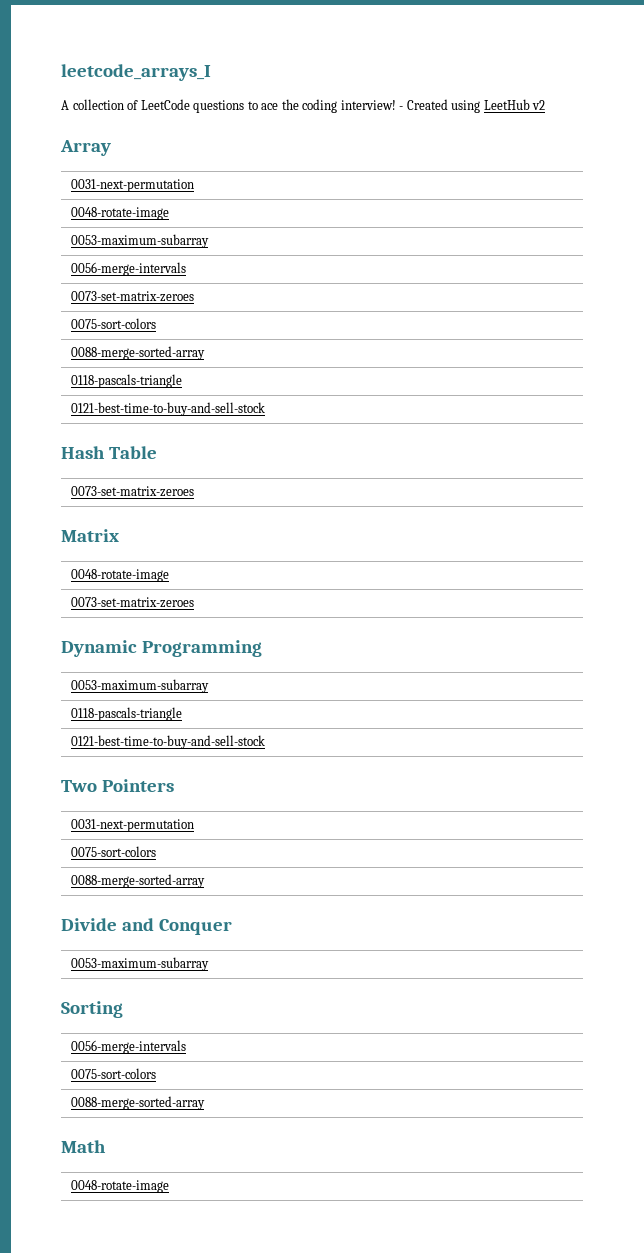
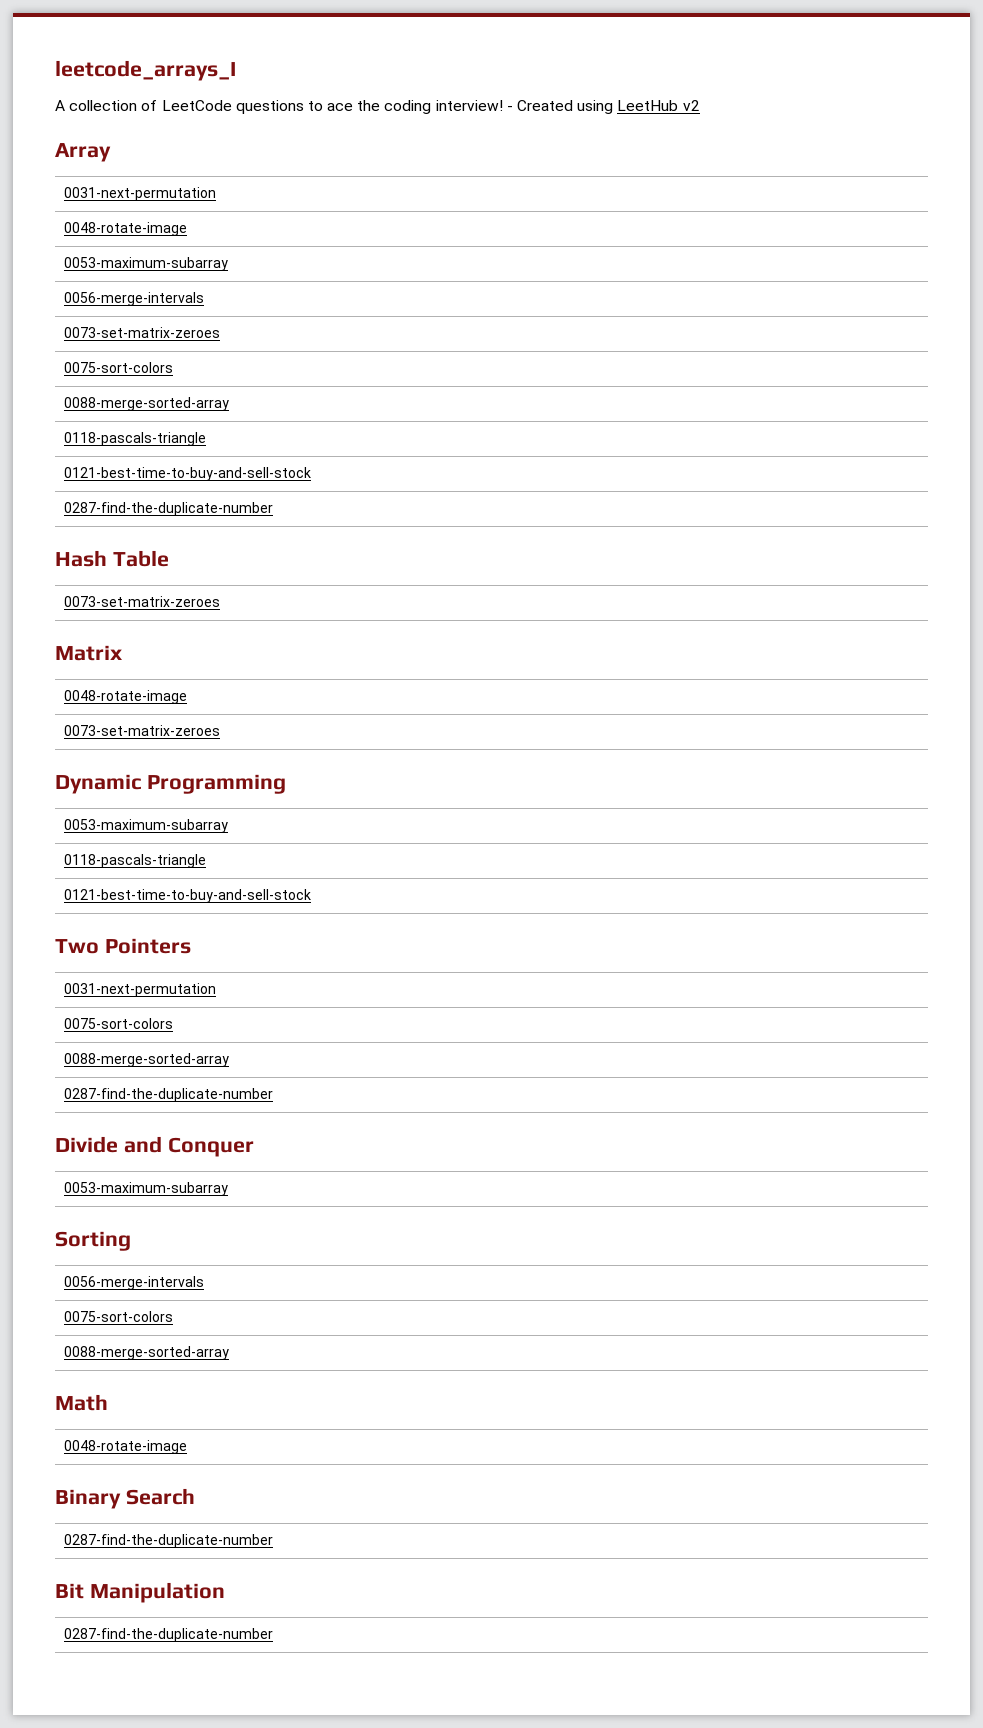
(266, 409) none -> [63,502,273,516] // 0287-find-the-duplicate-number
(206, 881) none -> [63,1088,273,1102] // 0287-find-the-duplicate-number
(170, 1186) none -> [55,1488,195,1509] [63,1534,273,1548] [55,1582,225,1603] [63,1628,273,1642] // Binary Search // 0287-find-the-duplicate-number // Bit Manipulation // 0287-find-the-duplicate-number

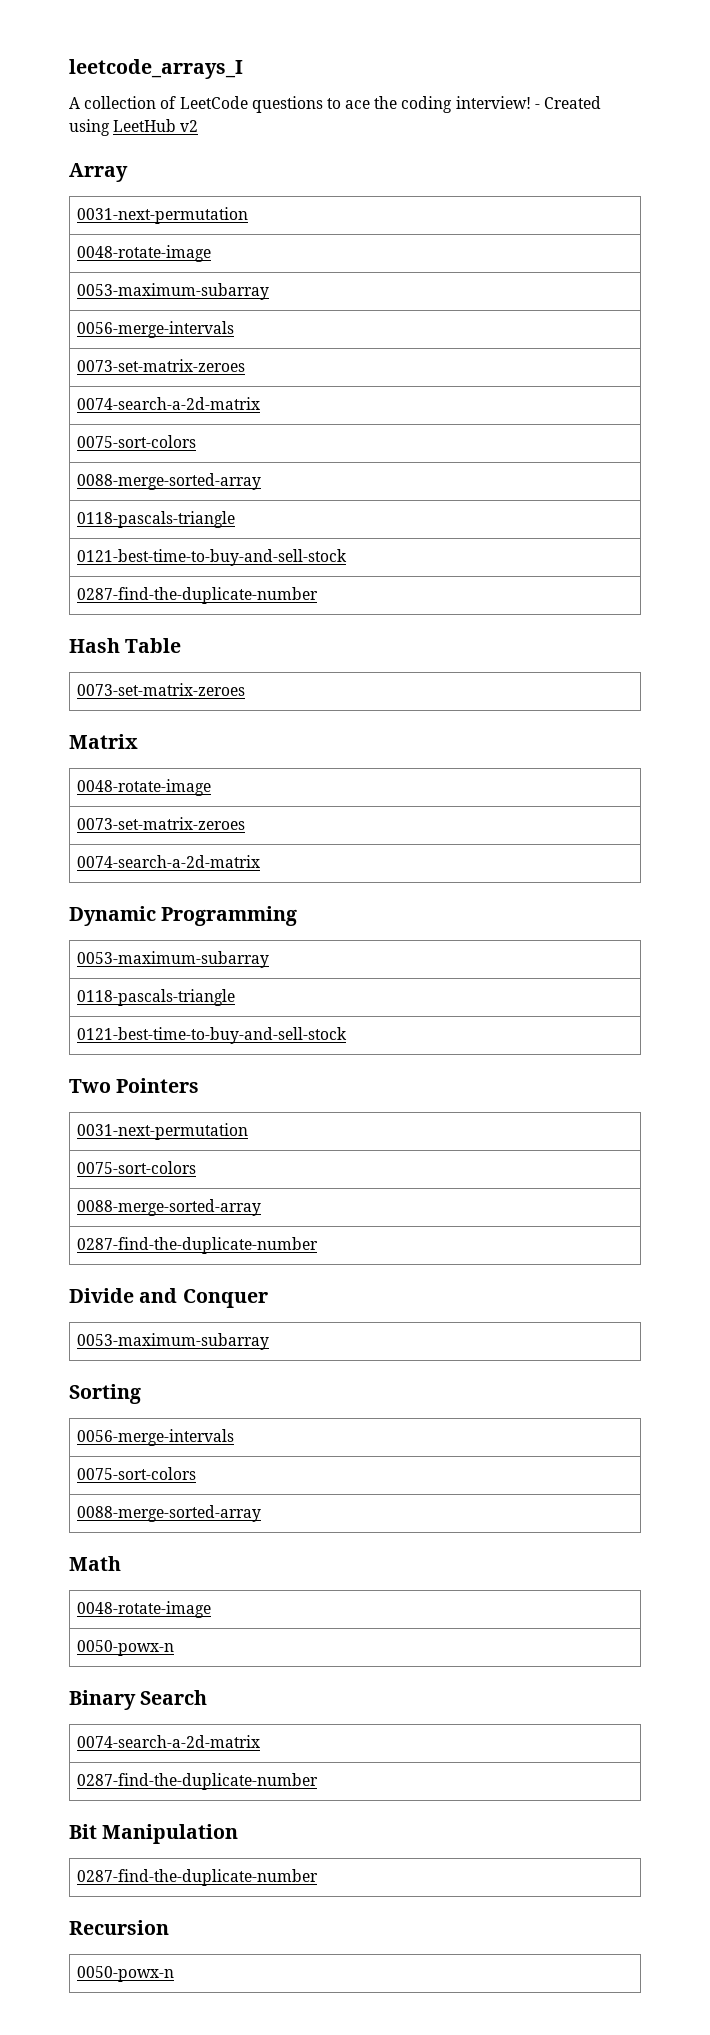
(220, 332) none -> [77,397,261,410] // 0074-search-a-2d-matrix
(220, 730) none -> [77,855,261,868] // 0074-search-a-2d-matrix
(187, 1447) none -> [77,1640,175,1656] // 0050-powx-n
(195, 1496) none -> [77,1735,261,1748] // 0074-search-a-2d-matrix
(273, 1635) none -> [69,1920,169,1935] [77,1966,175,1982] // Recursion // 0050-powx-n

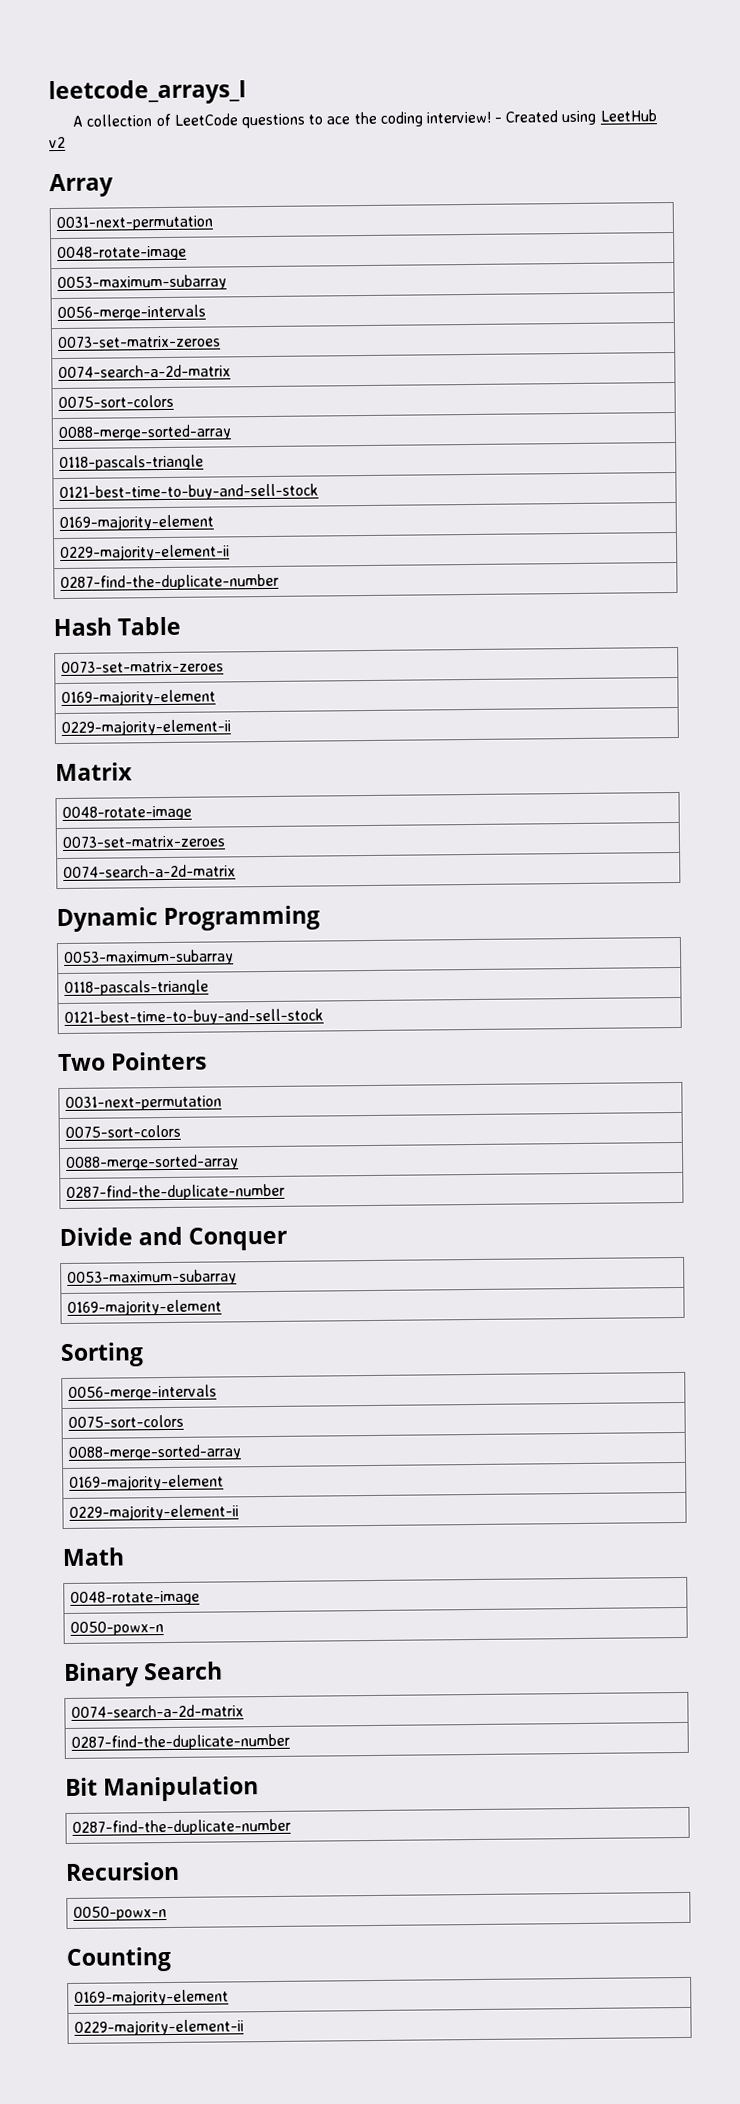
(348, 557) none -> [58,514,214,532] [59,544,230,562] // 0169-majority-element // 0229-majority-element-ii
(246, 689) none -> [60,689,216,707] [60,719,231,737] // 0169-majority-element // 0229-majority-element-ii
(270, 1341) none -> [66,1299,222,1316] // 0169-majority-element
(262, 1513) none -> [68,1474,224,1491] [68,1504,239,1521] // 0169-majority-element // 0229-majority-element-ii
(175, 1974) none -> [66,1946,171,1973] [73,1989,229,2006] [73,2019,244,2036] // Counting // 0169-majority-element // 0229-majority-element-ii

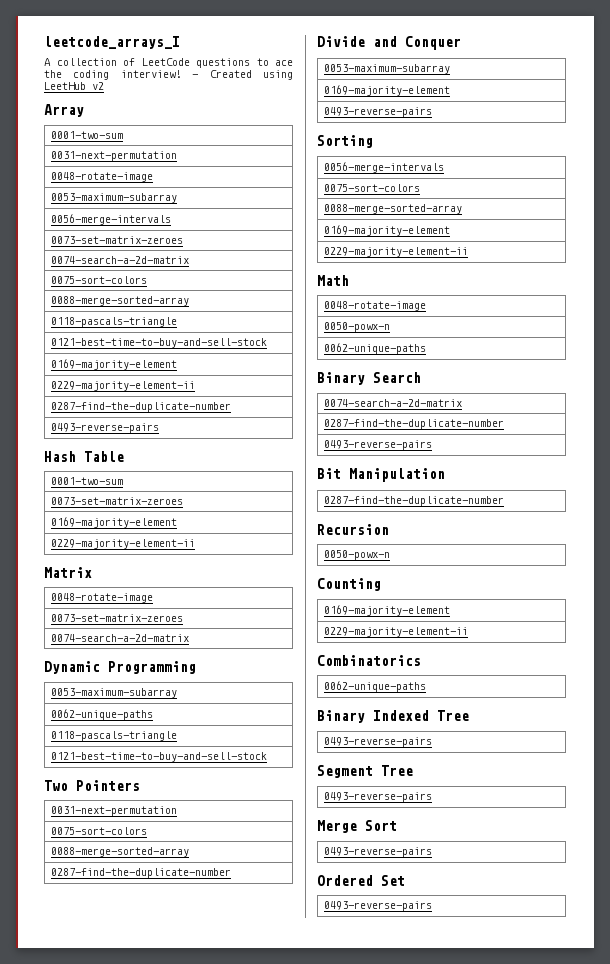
(114, 185) none -> [51,131,124,139] // 0001-two-sum
(279, 582) none -> [51,423,160,433] // 0493-reverse-pairs
(182, 626) none -> [51,477,124,485] // 0001-two-sum
(234, 957) none -> [51,709,154,720] // 0062-unique-paths
(222, 1307) none -> [324,107,433,117] // 0493-reverse-pairs
(164, 1628) none -> [324,343,427,354] // 0062-unique-paths
(290, 1742) none -> [324,440,433,450] // 0493-reverse-pairs
(244, 2027) none -> [317,655,421,666] [324,681,427,692] [317,710,469,723] [324,737,433,747] [317,765,413,778] [324,792,433,802] [317,820,397,833] [324,847,433,857] [317,875,405,886] [324,901,433,911] // Combinatorics // 0062-unique-paths // Binary Indexed Tree // 0493-reverse-pairs // Segment Tree // 0493-reverse-pairs // Merge Sort // 0493-reverse-pairs // Ordered Set // 0493-reverse-pairs

